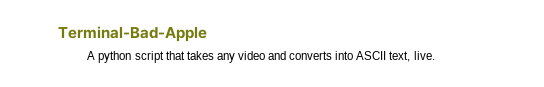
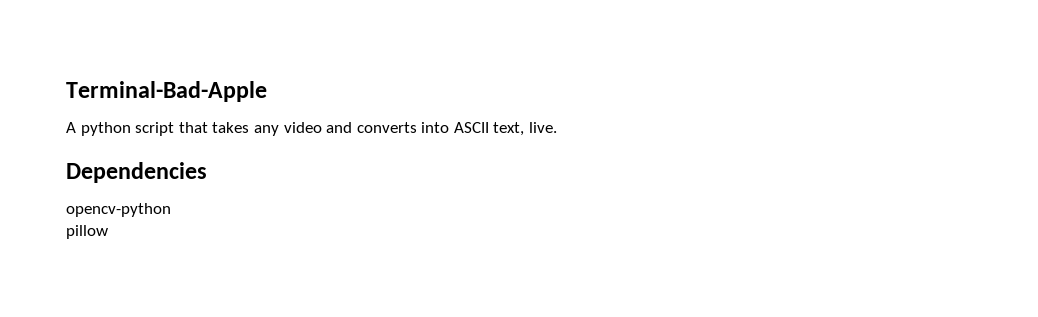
(435, 55) none -> [66,162,207,183] [66,203,171,217] [66,225,108,239] // Dependencies // opencv-python // pillow

